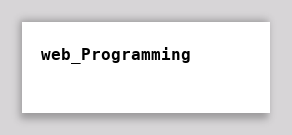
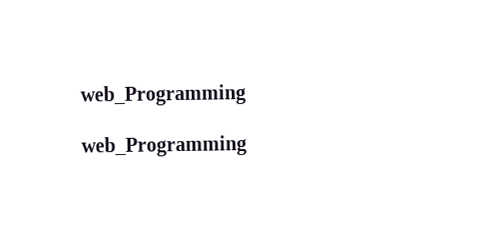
[41,47,191,64] web_Programming -> [80,84,246,107] [81,134,247,158] web_Programming // web_Programming

